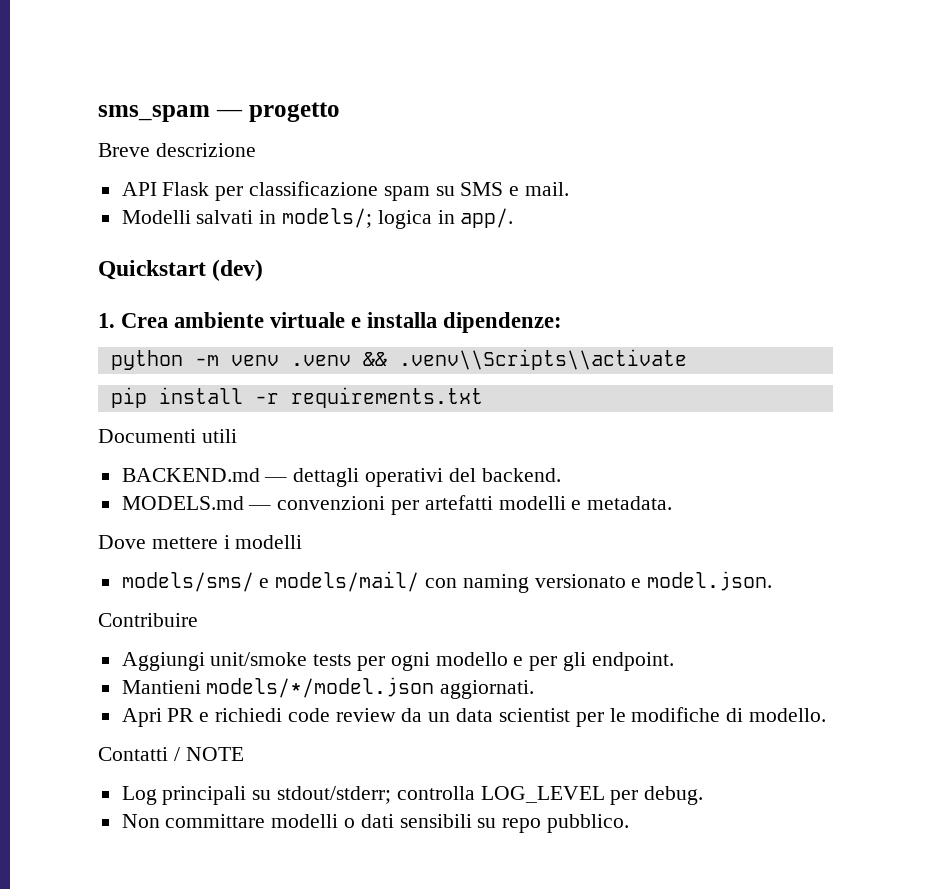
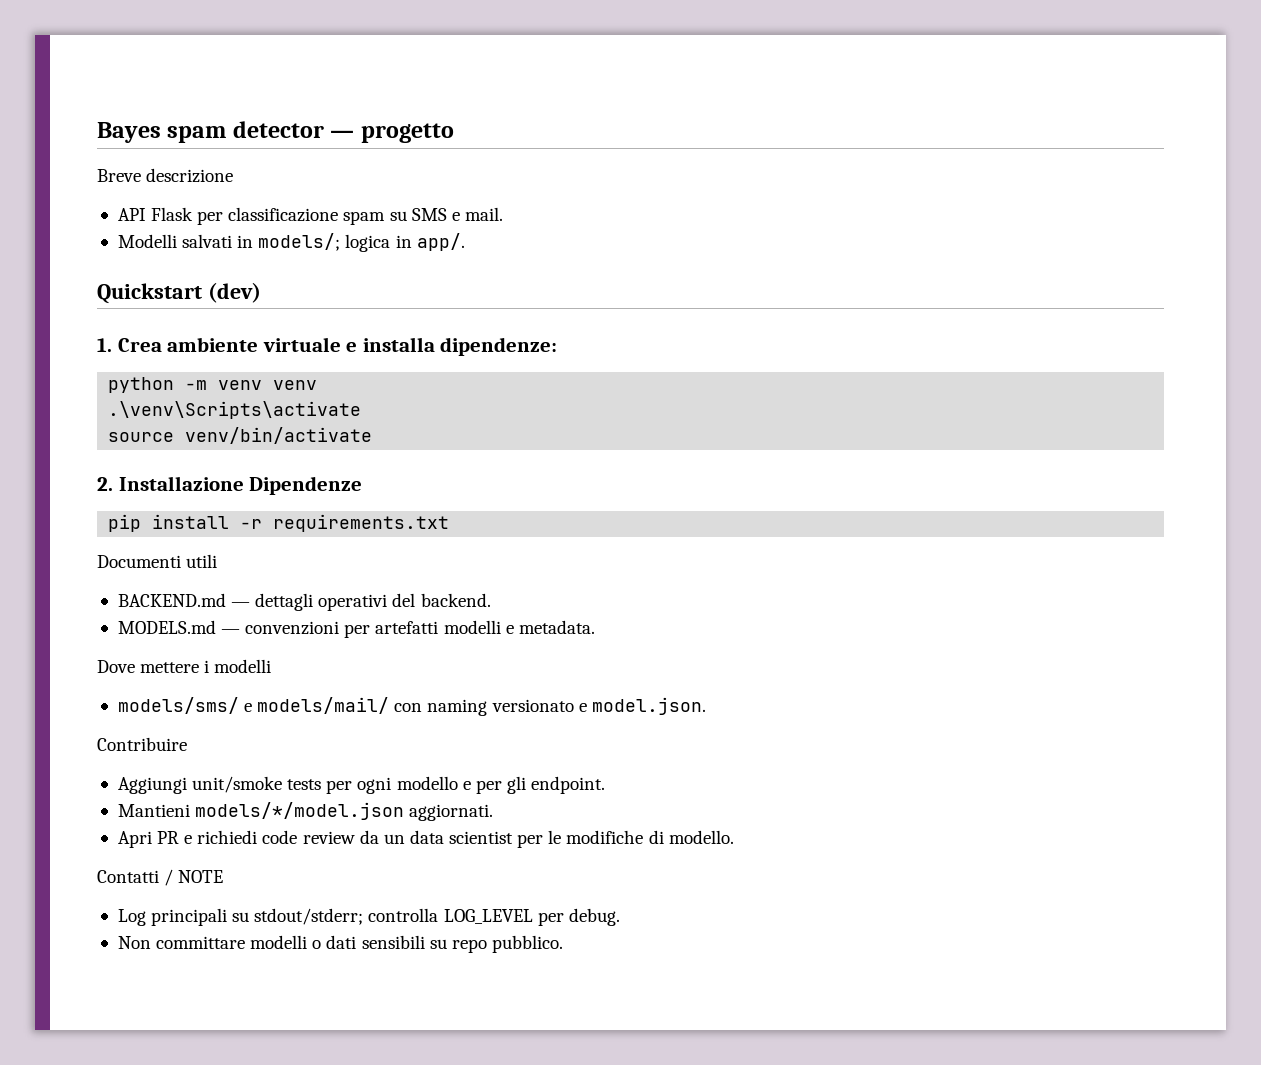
[98,105,210,122] sms_spam -> [97,121,324,143] Bayes spam detector
[290,349,687,370] .venv && .venv\\Scripts\\activate -> [273,380,318,390] [108,401,362,419] [108,427,373,444] [97,476,363,495] venv // .\venv\Scripts\activate // source venv/bin/activate // 2. Installazione Dipendenze

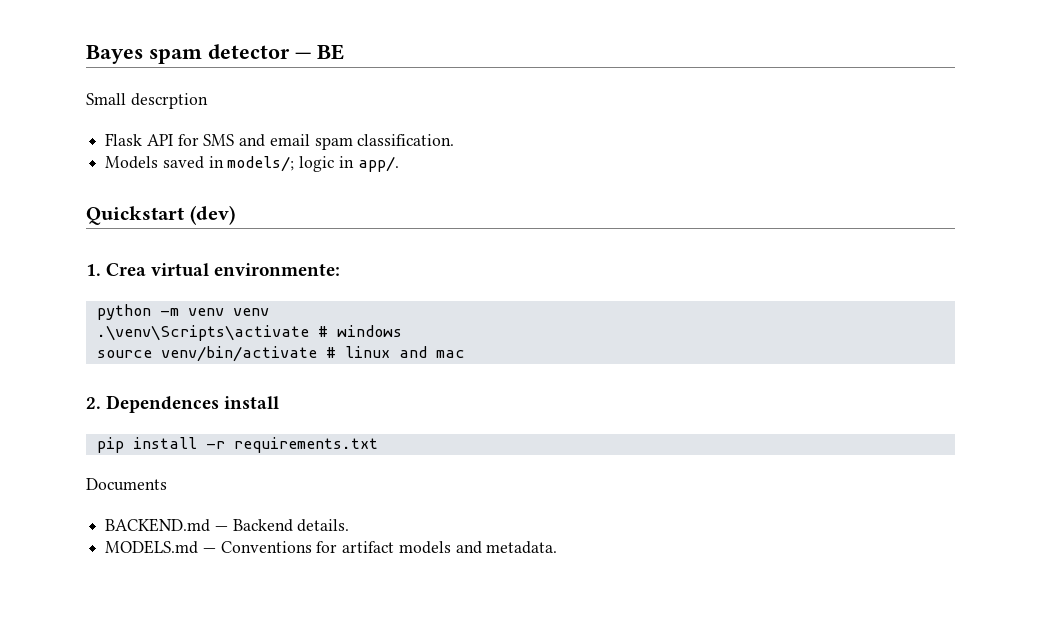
[360,123,454,143] [97,168,234,183] [117,207,503,225] [117,234,233,248] progetto // Breve descrizione // API Flask per classificazione spam su SMS e mail. // Modelli salvati -> [317,44,344,60] [86,93,208,109] [105,133,455,150] [105,156,204,169] BE // Small descrption // Flask API for SMS and email spam classification. // Models saved
[345,234,391,252] logica -> [299,156,335,172] logic
[167,337,558,356] ambiente virtuale e installa dipendenze: -> [151,263,341,277] virtual environmente:
(362, 410) none -> [317,325,402,337] # windows
(373, 435) none -> [325,346,465,358] # linux and mac
[118,476,363,495] Installazione Dipendenze -> [106,395,280,413] Dependences install
[97,554,218,568] Documenti utili -> [86,478,167,491] Documents
[255,593,491,611] [117,620,595,638] [97,659,272,673] [117,697,706,716] [97,737,187,751] [117,776,606,794] [117,802,494,821] [117,830,734,848] [97,869,224,886] [117,908,620,926] [117,935,563,953] dettagli operativi del backend. // MODELS.md — convenzioni per artefatti modelli e metadata. // Dove mettere i modelli // models/sms/ e models/mail/ con naming versionato e model.json. // Contribuire // Aggiungi unit/smoke tests per ogni modello e per gli endpoint. // Mantieni models/*/model.json aggiornati. // Apri PR e richiedi code review da un data scientist per le modifiche di modello. // Contatti / NOTE // Log principali su stdout/stderr; controlla LOG_LEVEL per debug. // Non committare modelli o dati sensibili su repo pubblico. -> [232,519,350,532] [105,540,558,554] Backend details. // MODELS.md — Conventions for artifact models and metadata.

